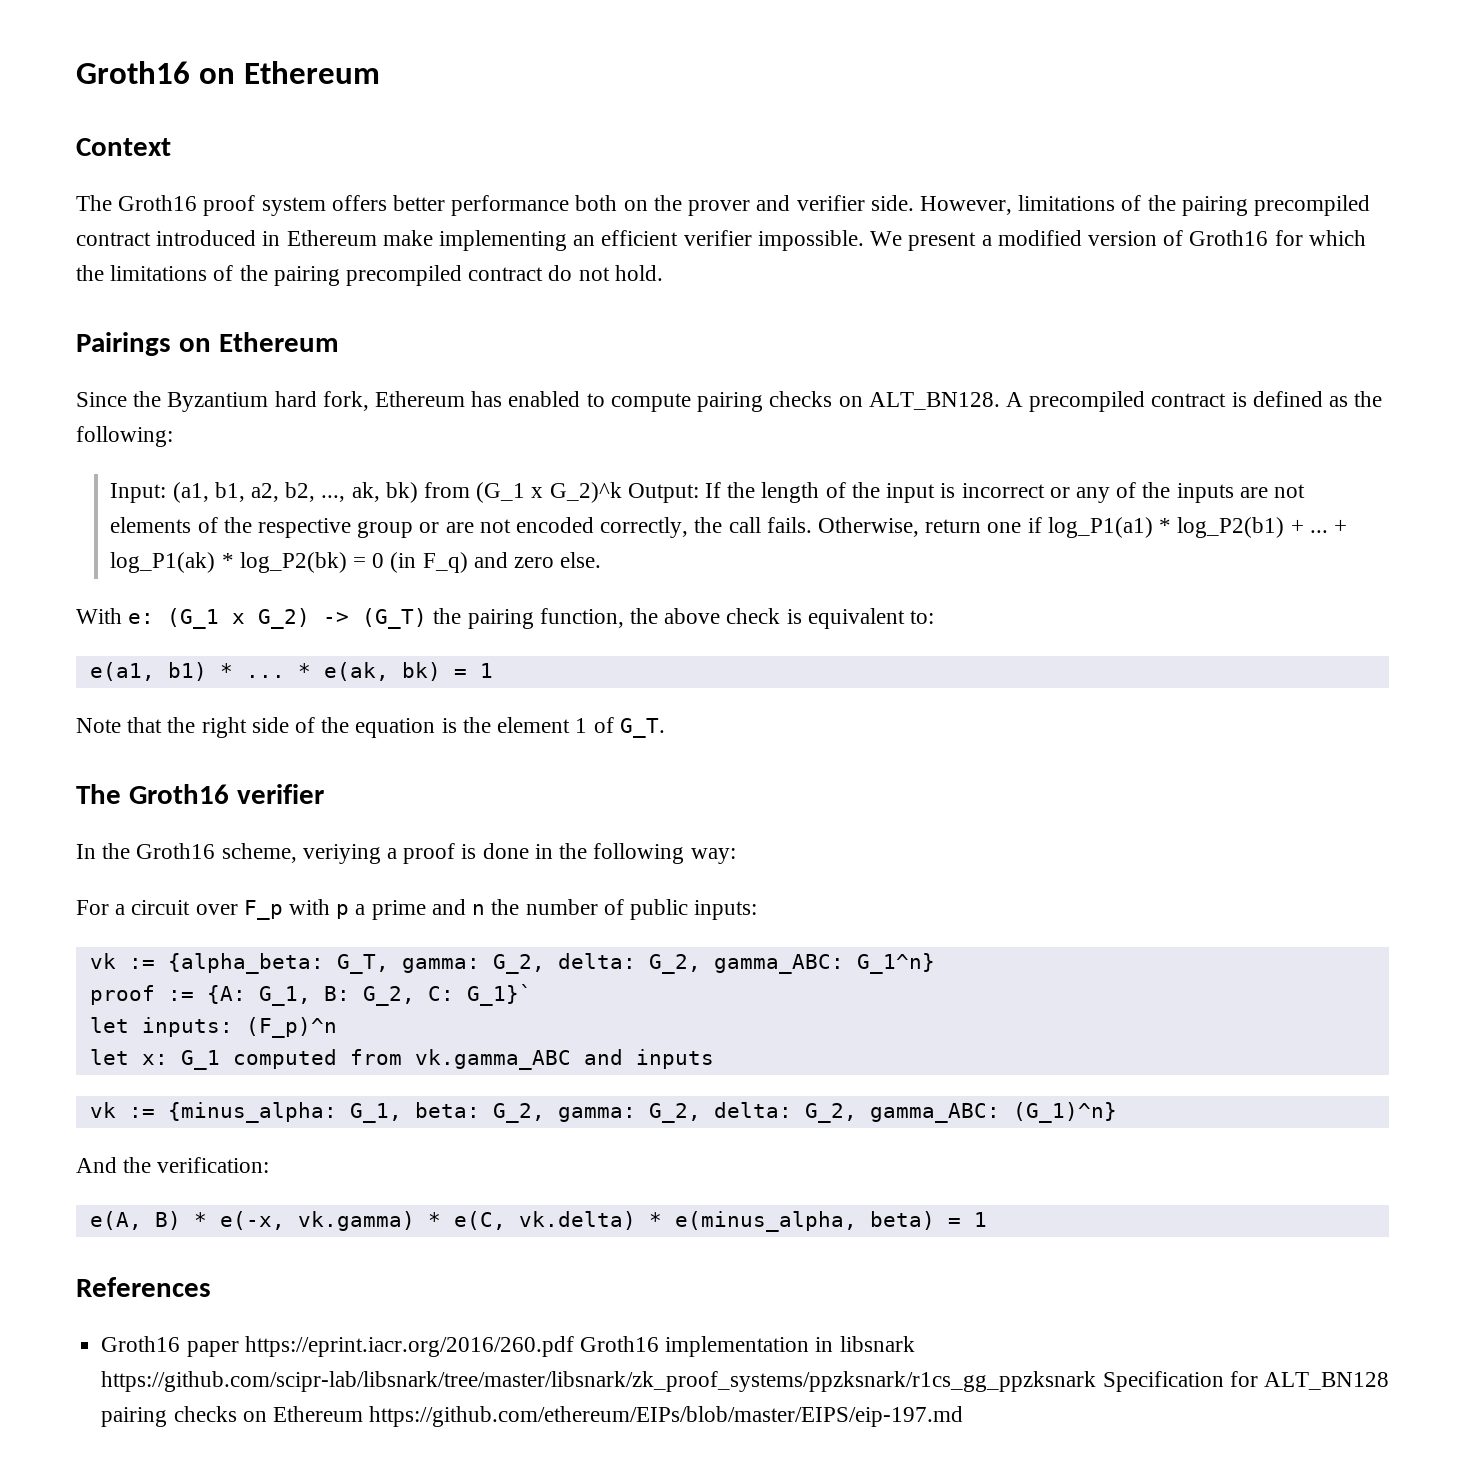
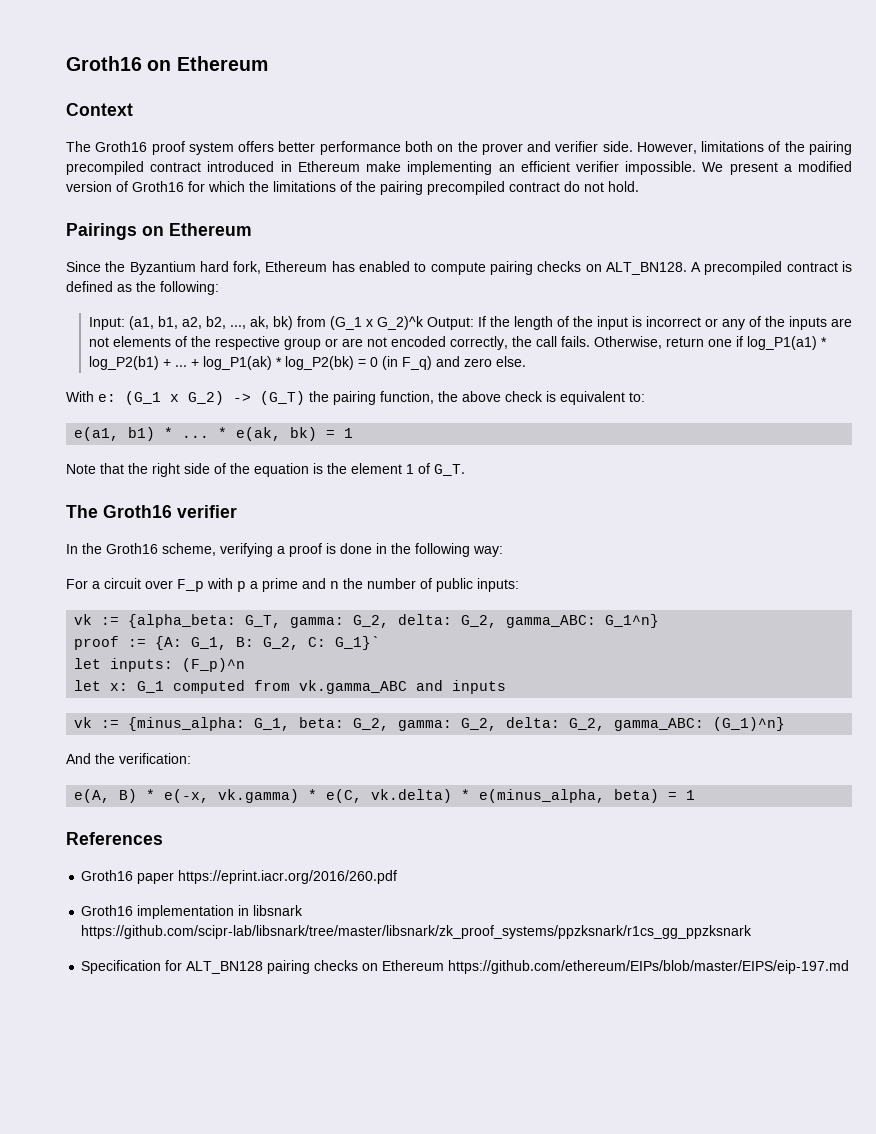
[302,844,381,864] veriying -> [220,543,273,557] verifying
(574, 1346) none -> (398, 877) //
(1097, 1381) none -> (753, 932) //

